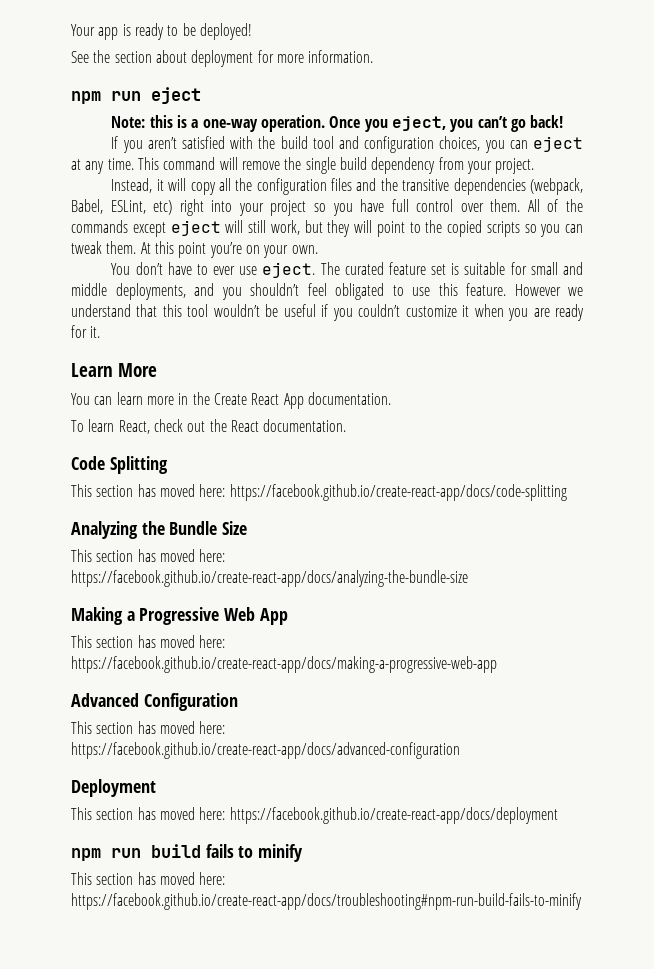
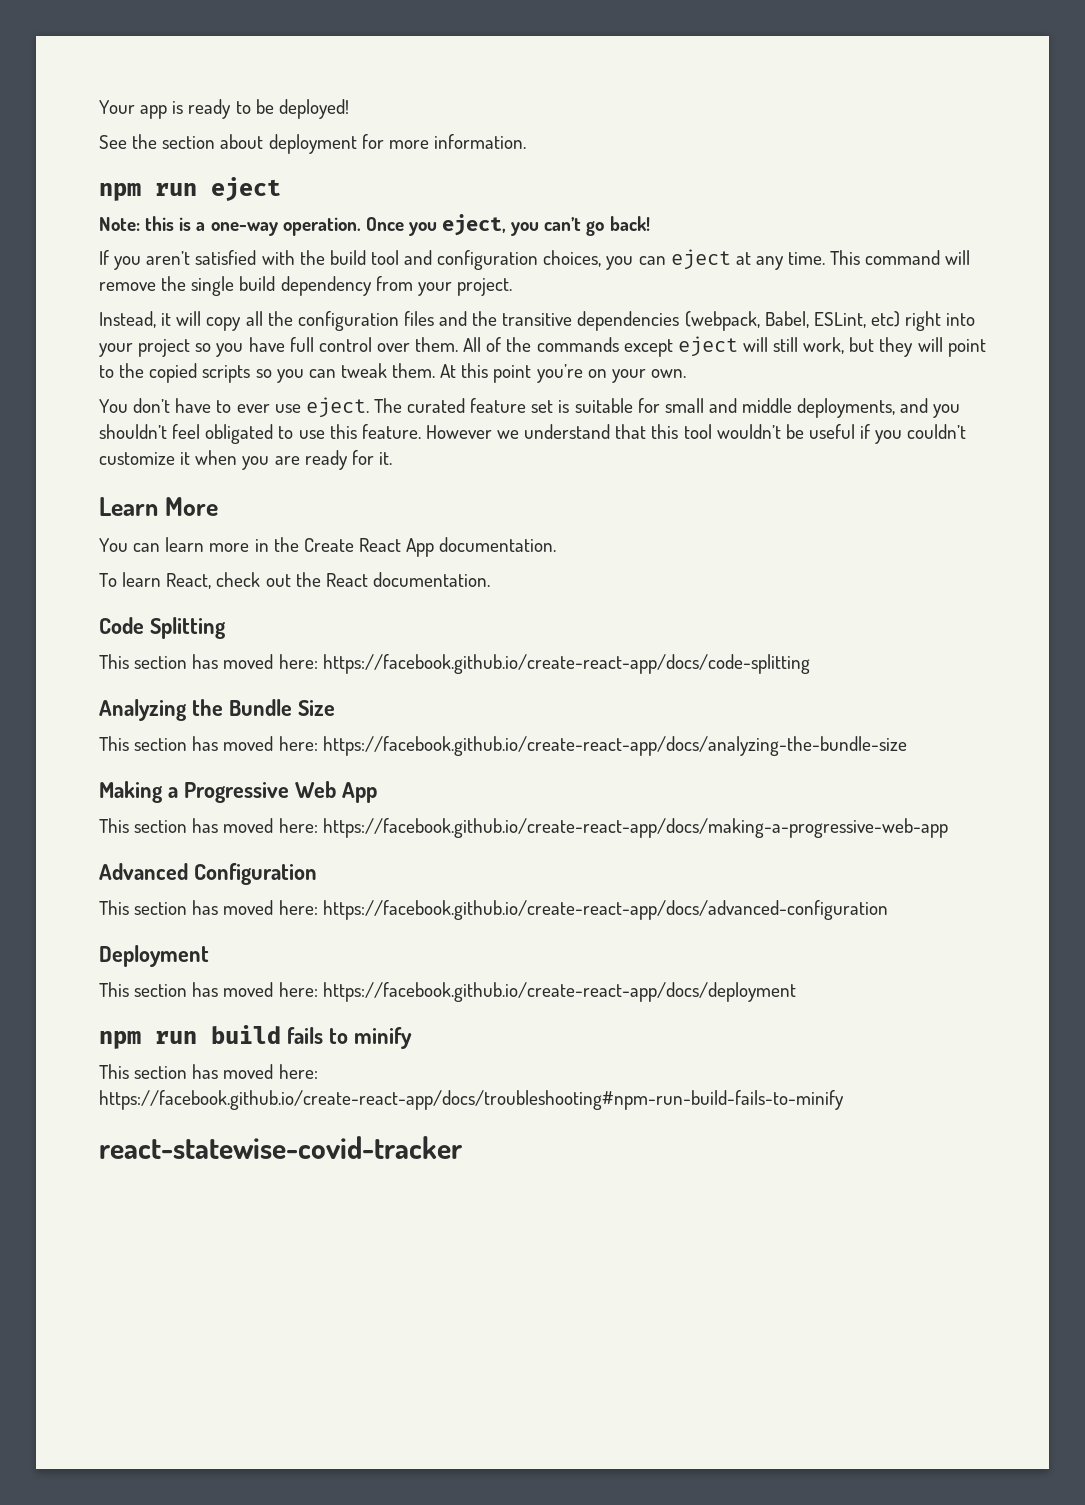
(582, 901) none -> [99,1136,462,1159] // react-statewise-covid-tracker

